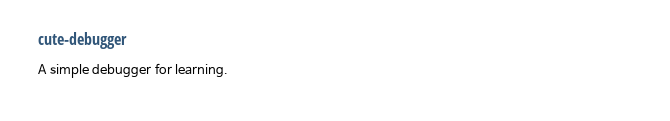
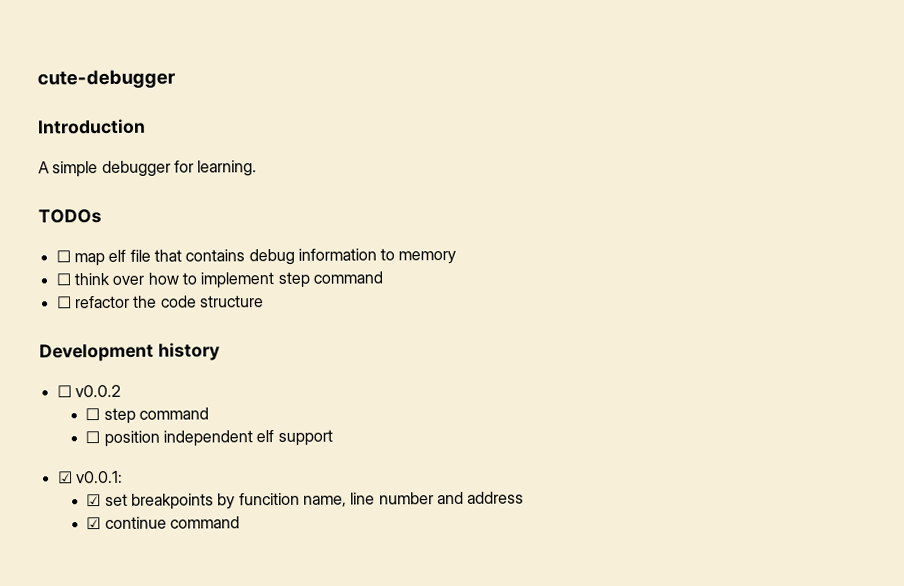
(127, 40) none -> [37,118,146,135] // Introduction
(229, 71) none -> [38,209,102,224] [55,248,457,267] [55,271,383,289] [56,295,264,309] [39,342,220,362] [56,384,121,398] [85,407,209,425] [85,429,333,448] [57,470,123,484] [86,491,525,510] [86,516,240,530] // TODOs // ☐ map elf file that contains debug information to memory // ☐ think over how to implement step command // ☐ refactor the code structure // Development history // ☐ v0.0.2 // ☐ step command // ☐ position independent elf support // ☑ v0.0.1: // ☑ set breakpoints by funcition name, line number and address // ☑ continue command

